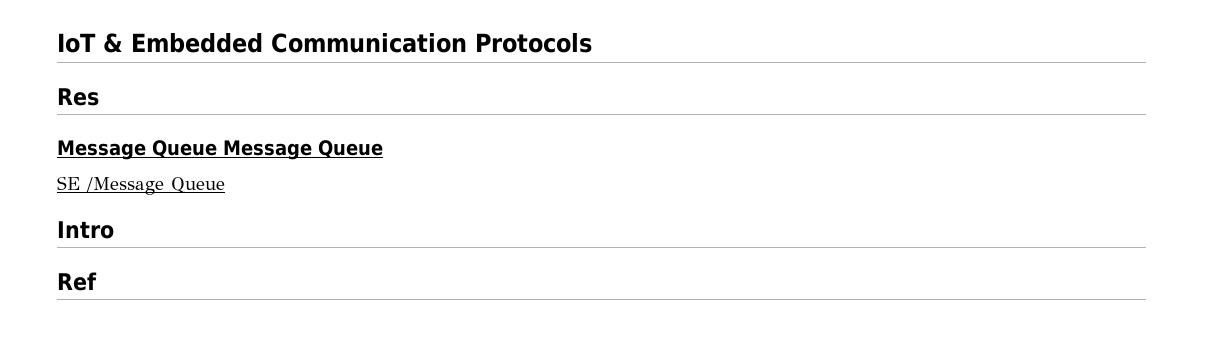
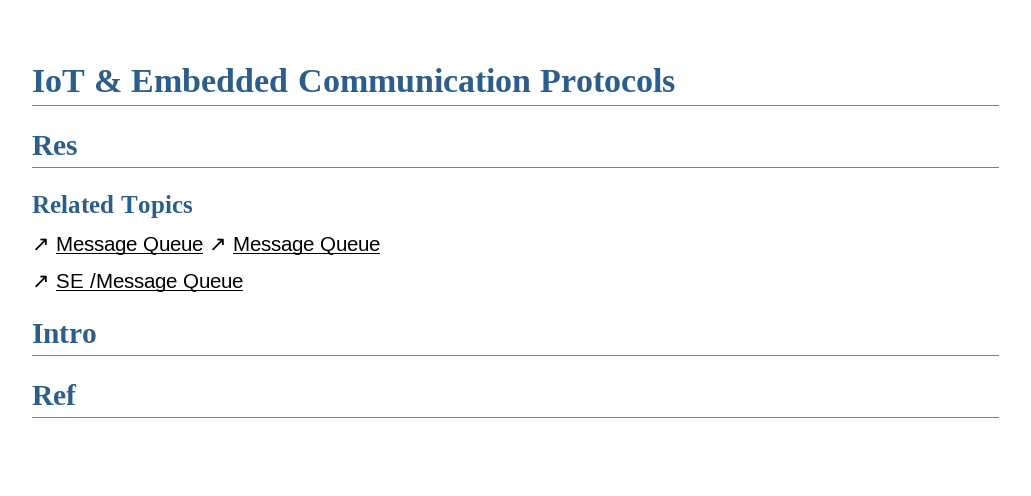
[57,140,217,160] Message Queue -> [32,195,193,218] [32,237,227,255] Related Topics // ↗ Message Queue ↗
(383, 149) none -> [32,275,50,288] ↗

